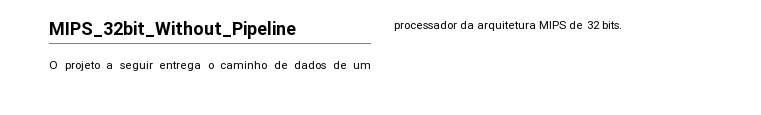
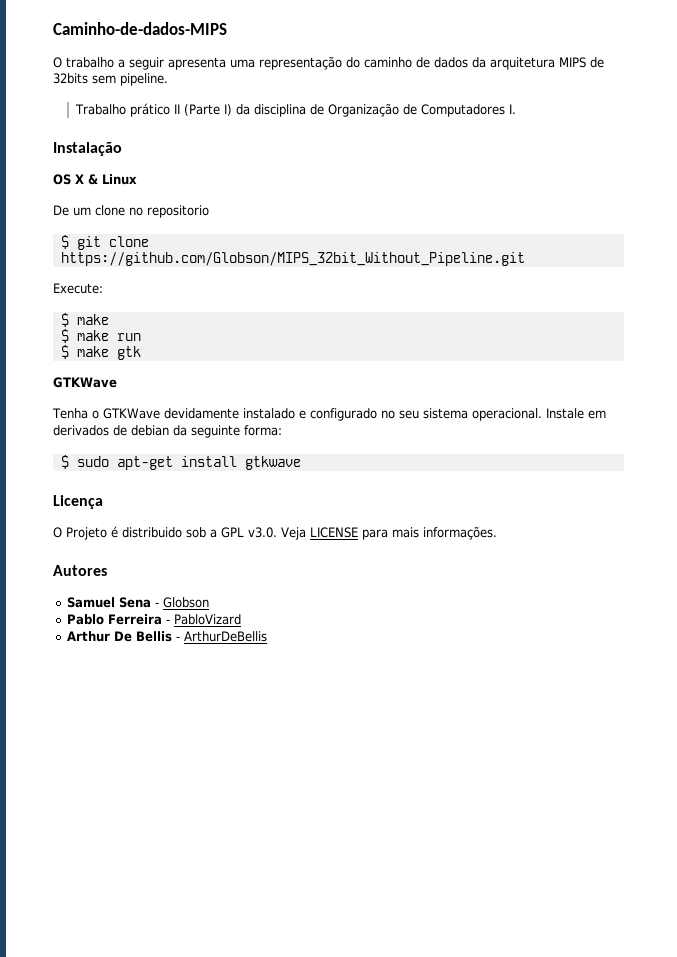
[49,21,296,39] [49,61,100,71] MIPS_32bit_Without_Pipeline // O projeto -> [53,22,227,35] [53,57,114,68] Caminho-de-dados-MIPS // O trabalho
[159,61,371,71] [394,21,622,31] entrega o caminho de dados de um processador da arquitetura MIPS de 32 bits. -> [168,56,604,70] [53,73,168,86] [75,103,517,117] [53,142,122,156] [53,174,137,185] [53,205,209,218] [60,235,149,250] [60,252,525,266] [53,283,103,294] [60,313,109,327] [60,329,141,343] [60,345,141,360] [53,377,117,388] [52,408,606,421] [53,425,282,438] [60,455,301,470] [53,495,103,509] [53,526,497,540] [53,565,107,576] [67,597,210,608] [67,614,242,625] [67,631,268,642] apresenta uma representação do caminho de dados da arquitetura MIPS de 32bits sem pipeline. // Trabalho prático II (Parte I) da disciplina de Organização de Computadores I. // Instalação // OS X & Linux // De um clone no repositorio // $ git clone https://github.com/Globson/MIPS_32bit_Without_Pipeline.git // Execute: // $ make // $ make run // $ make gtk // GTKWave // Tenha o GTKWave devidamente instalado e configurado no seu sistema operacional. Instale em derivados de debian da seguinte forma: // $ sudo apt-get install gtkwave // Licença // O Projeto é distribuido sob a GPL v3.0. Veja LICENSE para mais informações. // Autores // Samuel Sena - Globson // Pablo Ferreira - PabloVizard // Arthur De Bellis - ArthurDeBellis

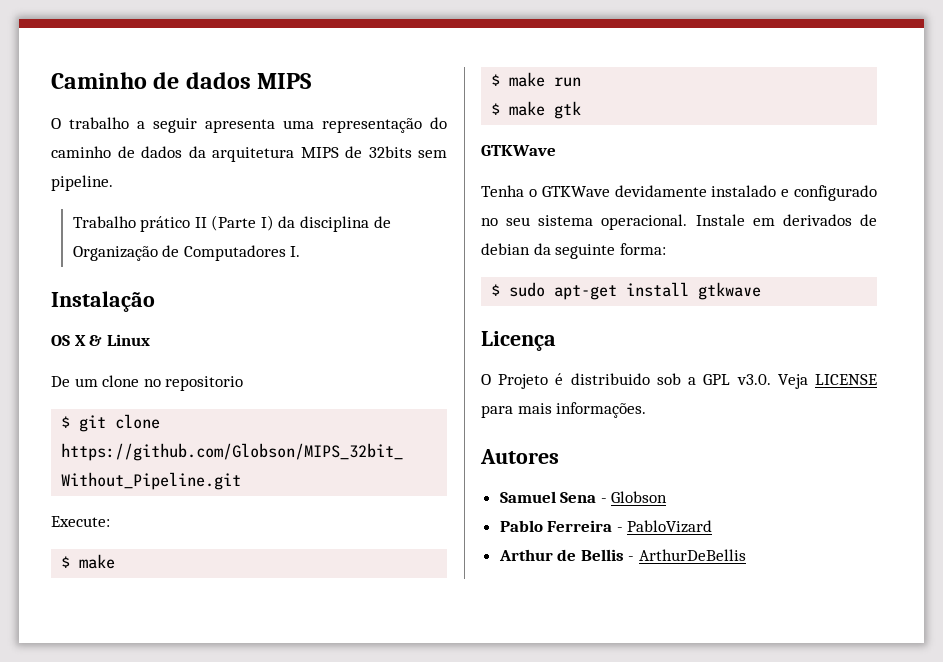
[53,22,227,35] Caminho-de-dados-MIPS -> [51,72,312,89] Caminho de dados MIPS
[114,631,133,642] De -> [557,549,577,561] de

